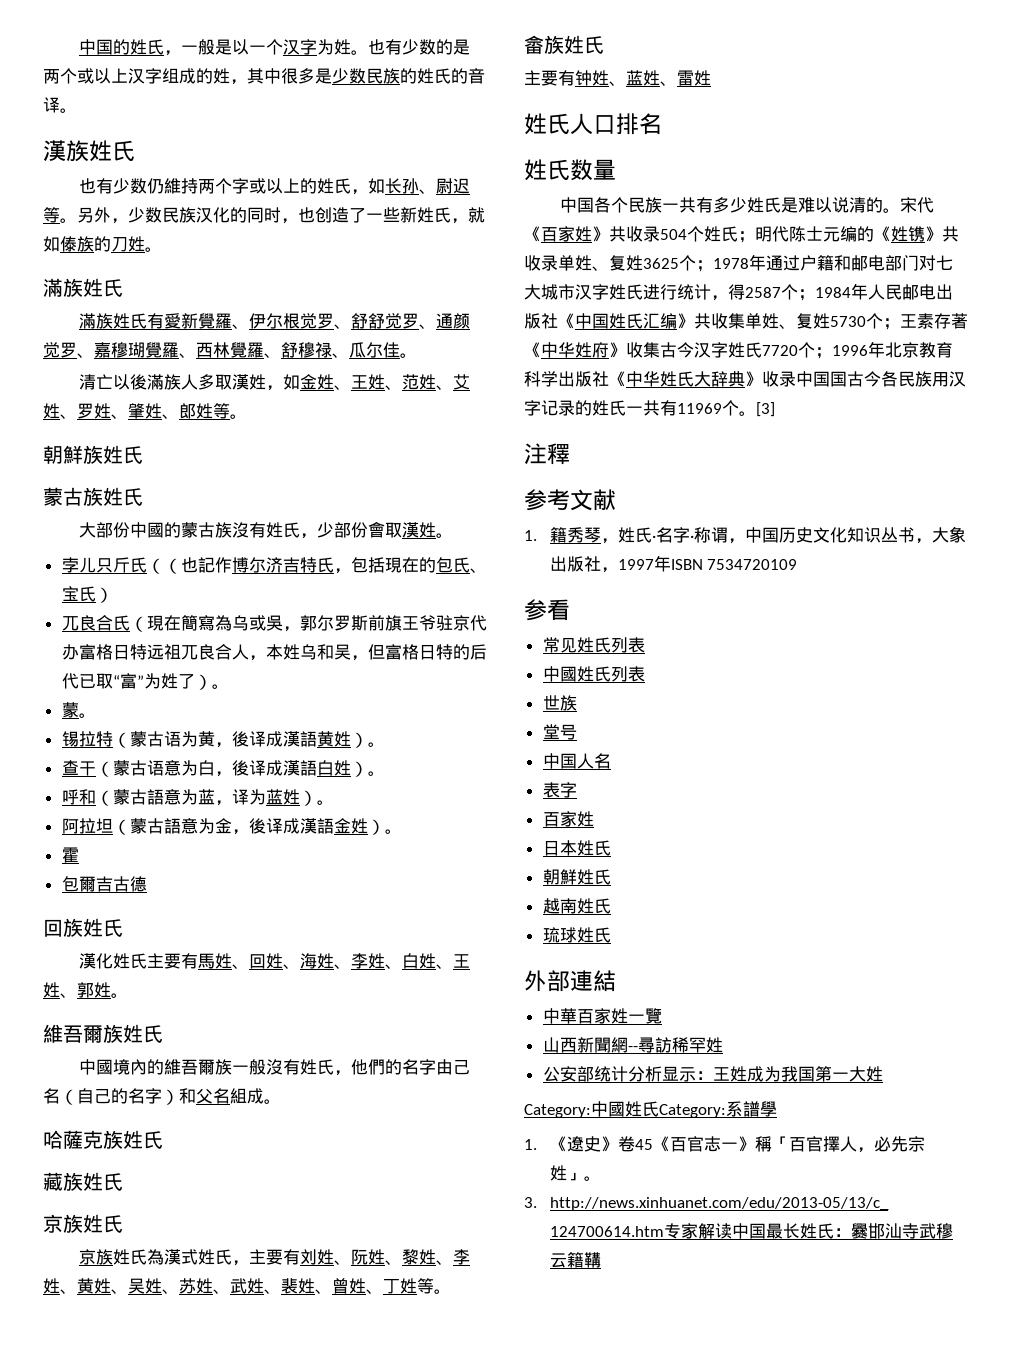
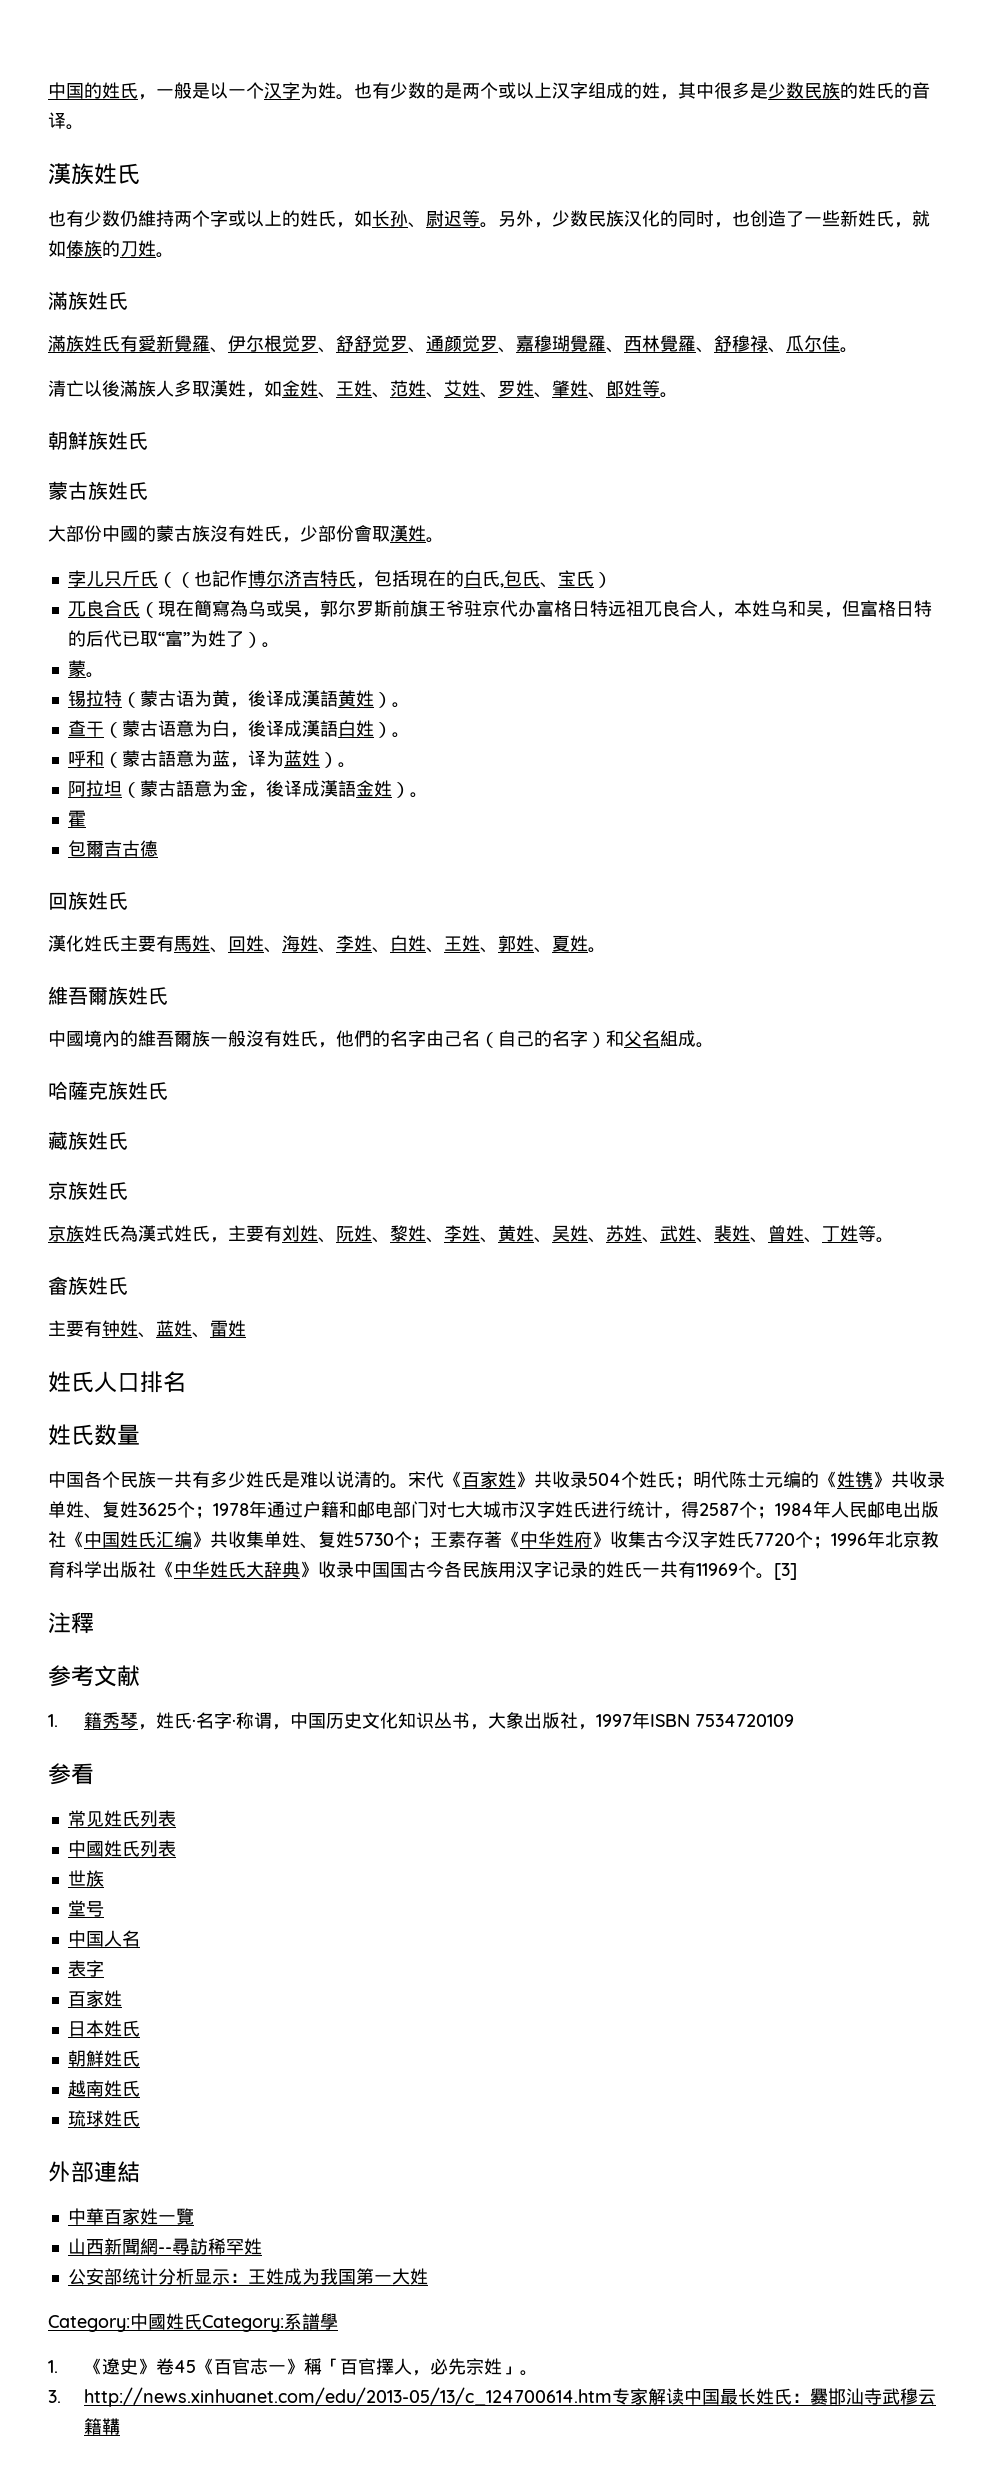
(436, 565) none -> [463,570,504,588] 白氏,
(111, 990) none -> [534,935,588,953] 、夏姓

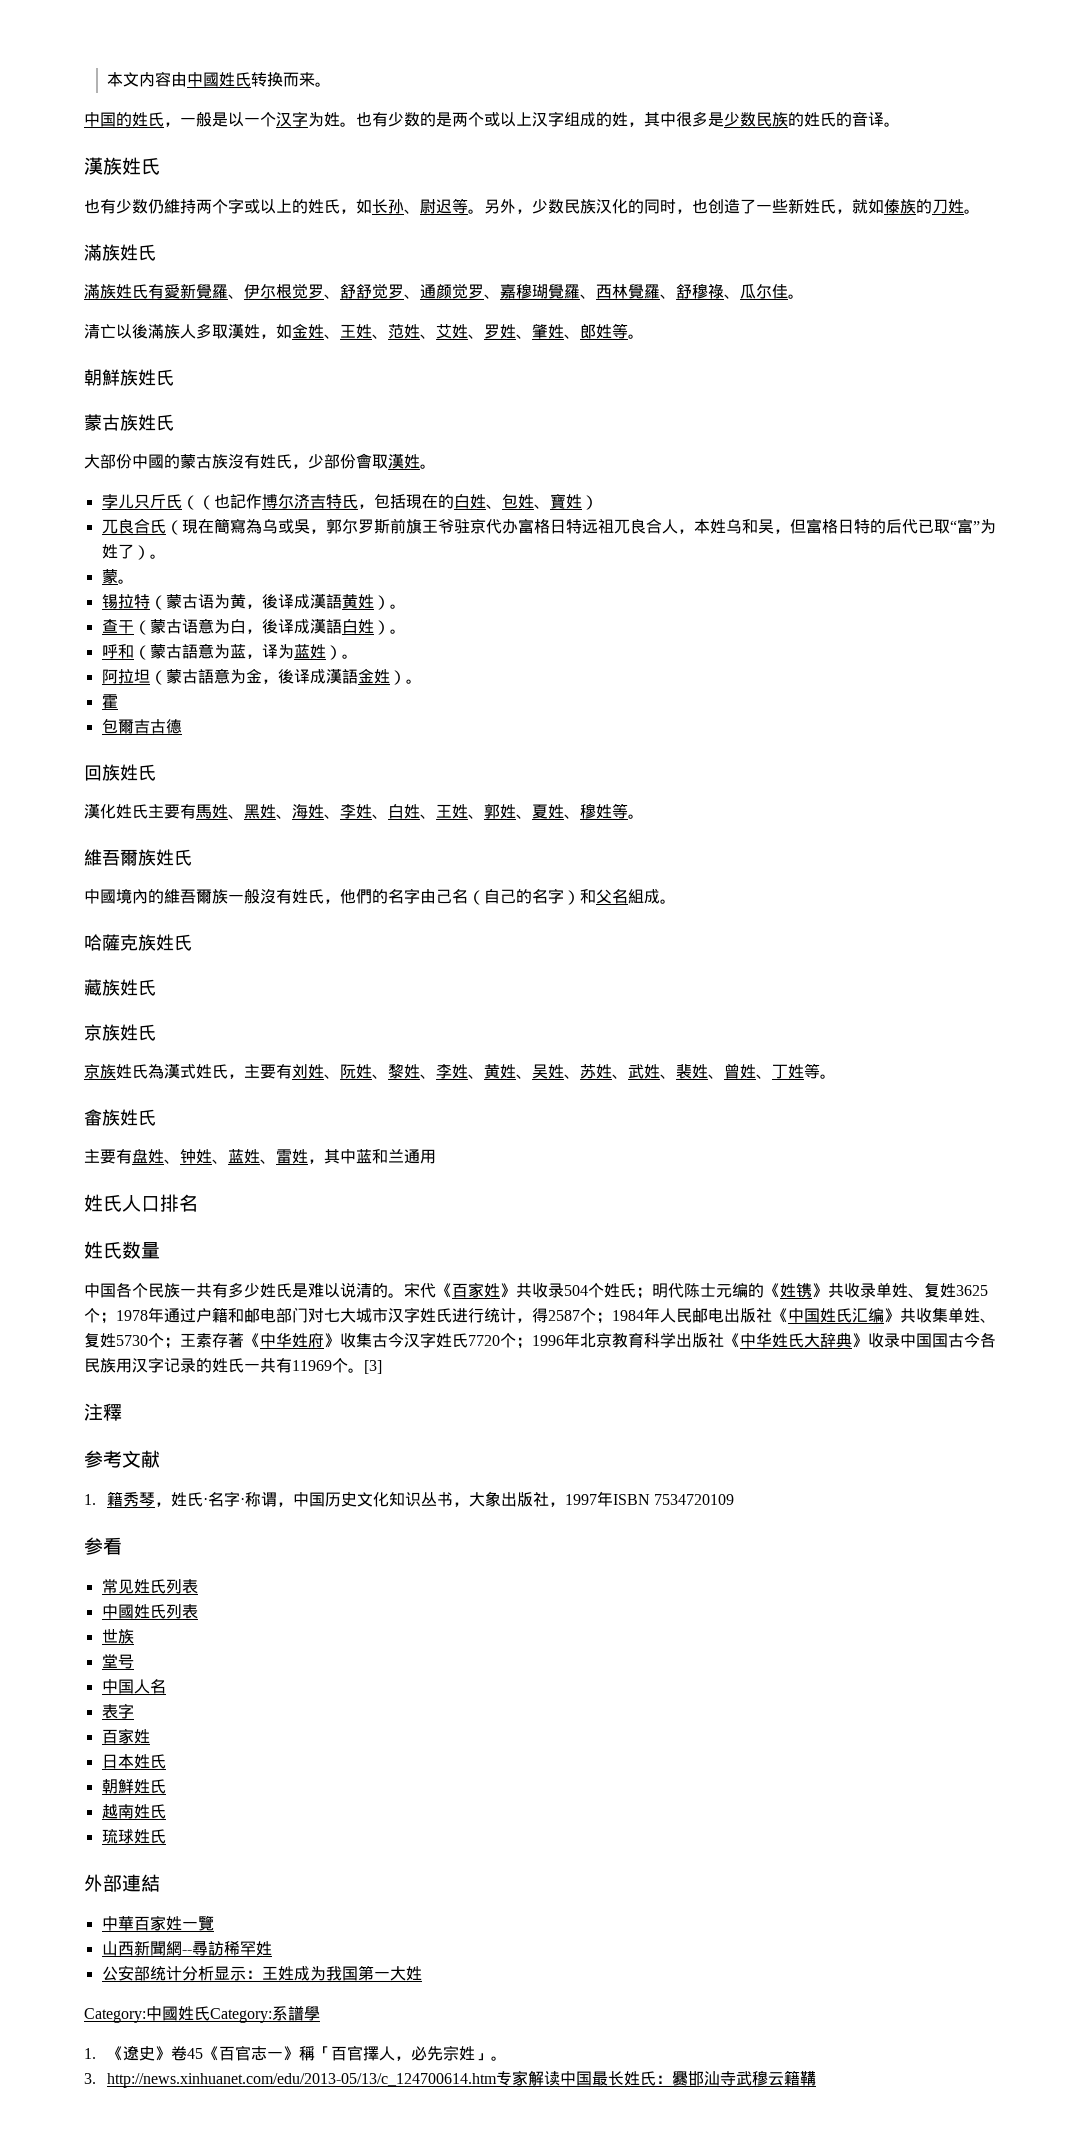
(48, 90) none -> [107,71,332,87] 本文内容由中國姓氏转换而来。 //
[750,335,768,352] 禄 -> [708,283,724,299] 祿
[481,570,594,588] 氏,包氏、宝氏 -> [469,493,582,509] 姓、包姓、寶姓
[228,936,246,952] 回 -> [244,804,260,819] 黑
(588, 943) none -> [564,803,628,819] 、穆姓等
(102, 1328) none -> [132,1149,180,1164] 盘姓、
(246, 1328) none -> [308,1149,436,1164] ，其中蓝和兰通用

